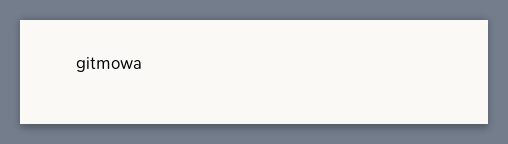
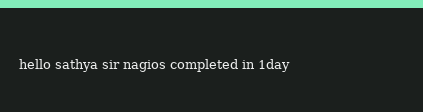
[76,57,142,72] gitmowa -> [19,59,290,72] hello sathya sir nagios completed in 1day

